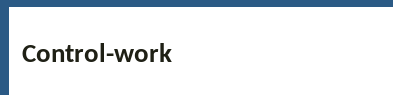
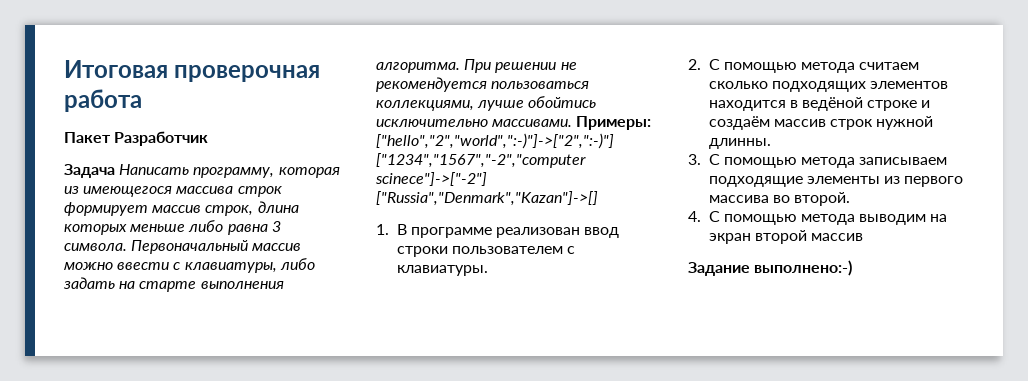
[22,43,172,62] Control-work -> [64,60,321,82] [64,89,142,112] [64,131,209,146] [64,164,340,178] [64,186,282,197] [64,201,299,216] [64,220,281,235] [64,240,302,254] [64,258,315,273] [63,277,284,292] [376,59,577,73] [376,77,590,92] [376,96,597,111] [376,116,652,130] [376,133,614,149] [376,153,586,168] [375,172,487,186] [376,191,598,206] [376,224,620,238] [396,246,576,257] [396,265,488,276] [688,59,920,73] [708,81,949,92] [708,97,931,111] [708,116,934,130] [708,138,771,149] [688,154,948,168] [708,176,964,187] [708,192,851,206] [688,211,948,225] [708,230,864,244] [688,260,853,276] Итоговая проверочная работа // Пакет Разработчик // Задача Написать программу, которая из имеющегося массива строк формирует массив строк, длина которых меньше либо равна 3 символа. Первоначальный массив можно ввести с клавиатуры, либо задать на старте выполнения алгоритма. При решении не рекомендуется пользоваться коллекциями, лучше обойтись исключительно массивами. Примеры: ["hello","2","world",":-)"]->["2",":-)"] ["1234","1567","-2","computer scinece"]->["-2"] ["Russia","Denmark","Kazan"]->[] // 1. В программе реализован ввод строки пользователем с клавиатуры. // 2. С помощью метода считаем сколько подходящих элементов находится в ведёной строке и создаём массив строк нужной длинны. // 3. С помощью метода записываем подходящие элементы из первого массива во второй. // 4. С помощью метода выводим на экран второй массив // Задание выполнено:-)

